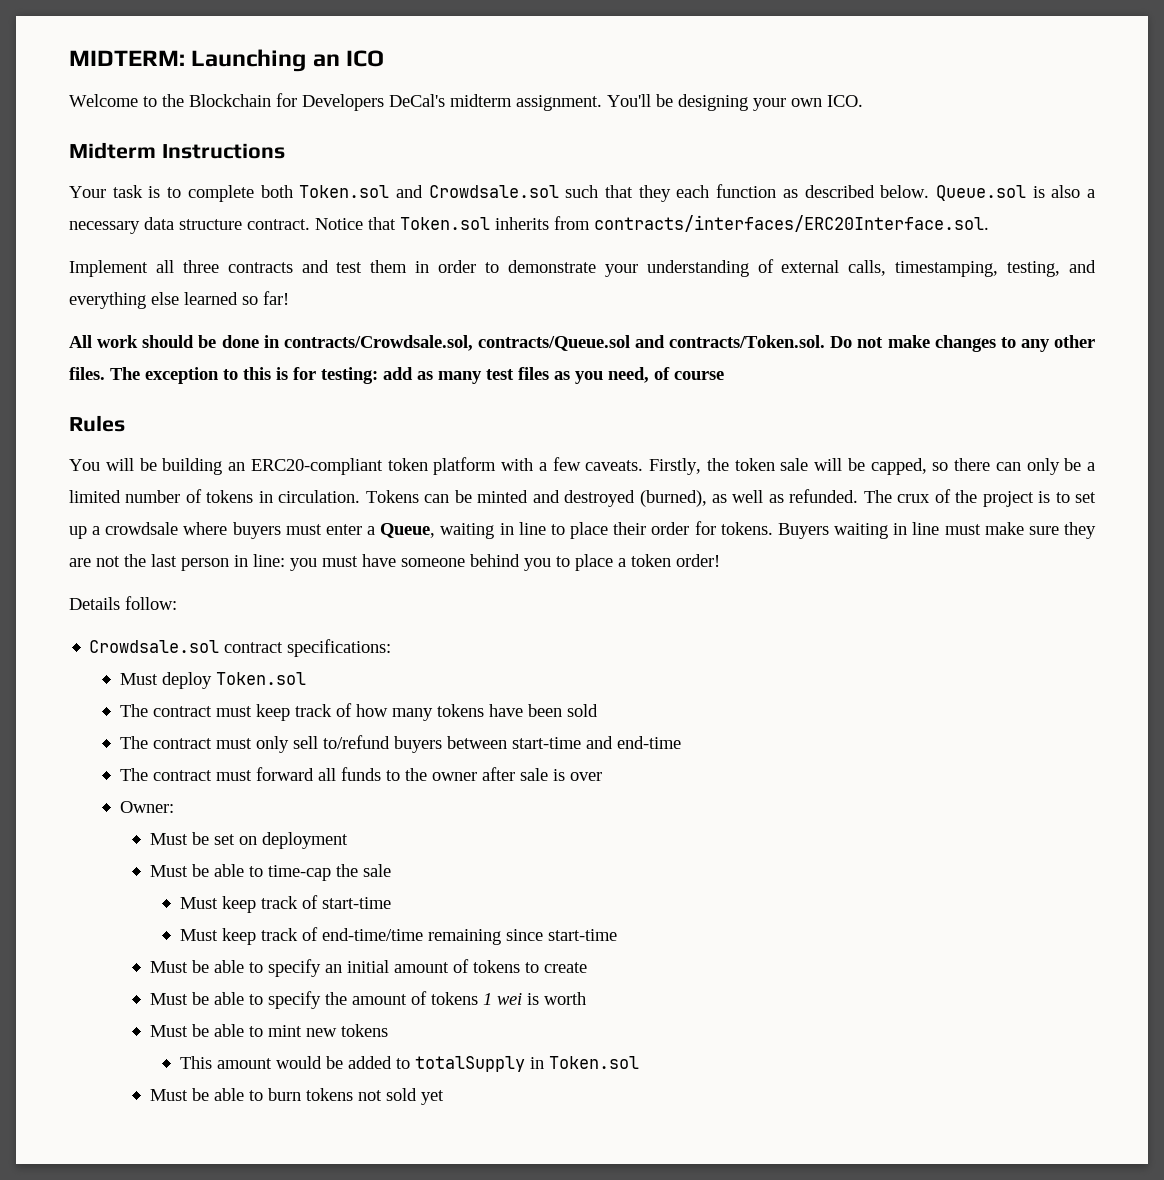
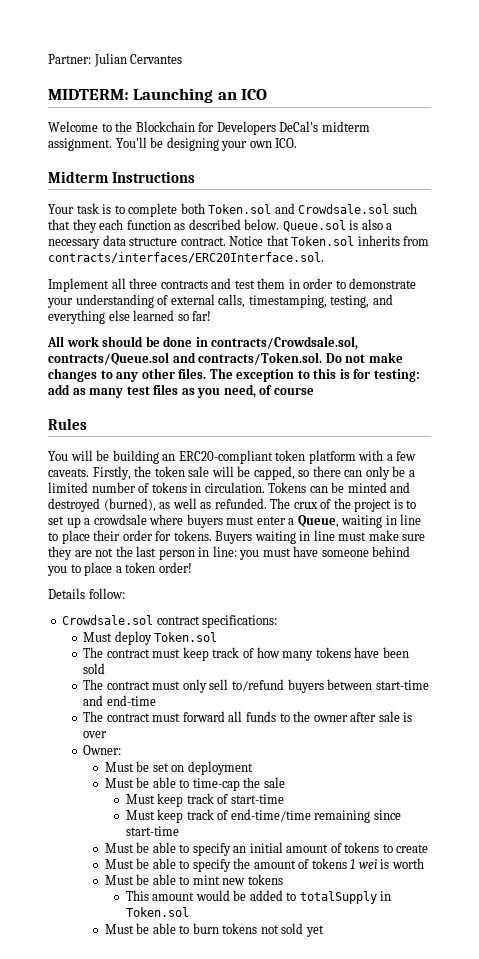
(69, 58) none -> [48,53,183,67] Partner: Julian Cervantes //

